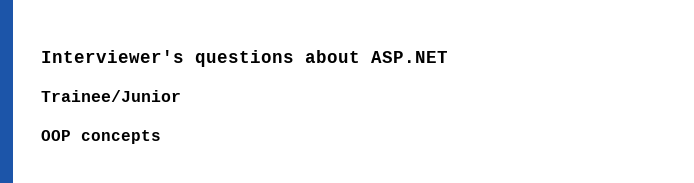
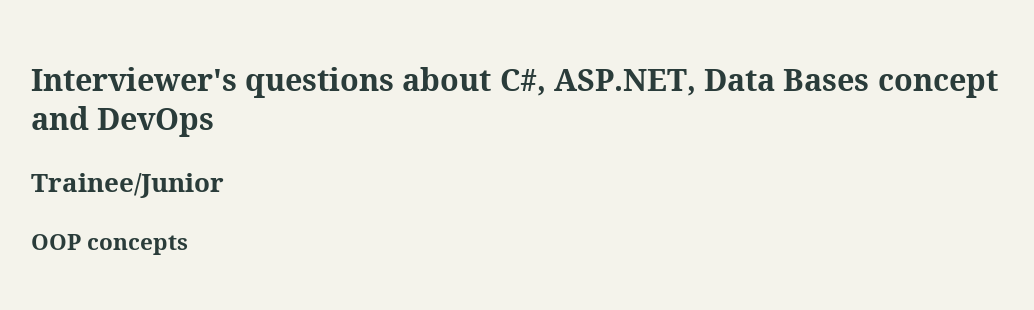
[371,51,448,63] ASP.NET -> [499,69,998,98] [31,106,215,137] C#, ASP.NET, Data Bases concept and DevOps

